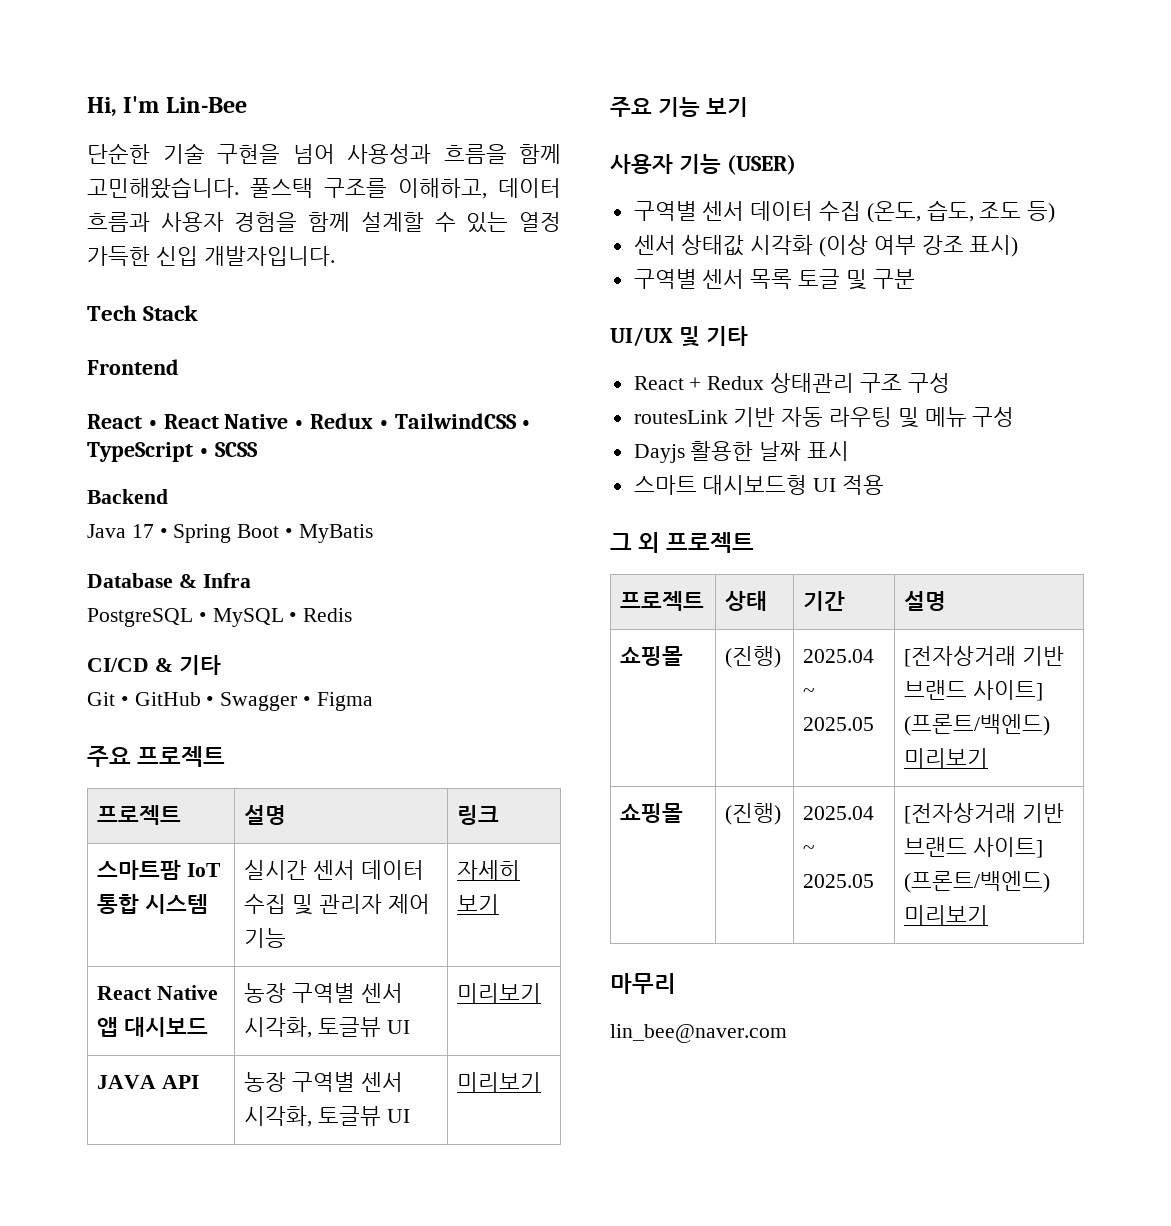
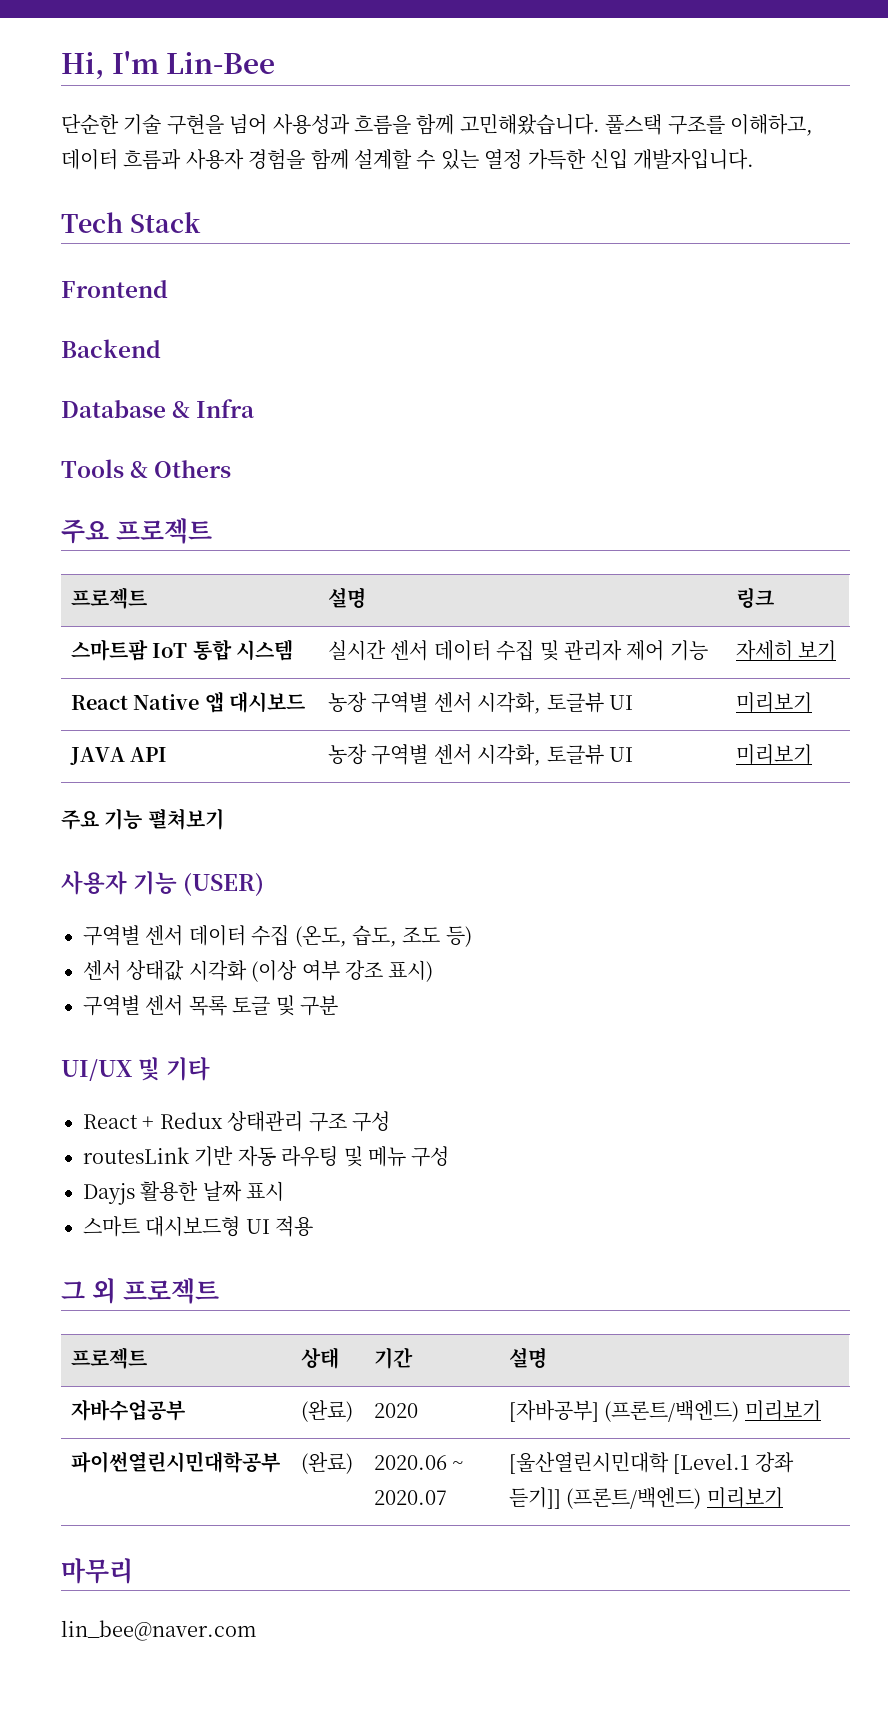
[87,413,532,429] [87,442,258,462] [87,489,168,504] [87,524,373,543] [87,573,251,588] [87,608,353,627] [87,655,221,675] [87,692,373,711] React • React Native • Redux • TailwindCSS • TypeScript • SCSS // Backend // Java 17 • Spring Boot • MyBatis // Database & Infra // PostgreSQL • MySQL • Redis // CI/CD & 기타 // Git • GitHub • Swagger • Figma -> [61,339,161,358] [61,399,256,418] [61,459,232,478] Backend // Database & Infra // Tools & Others
[705,97,748,117] 보기 -> [147,808,224,830] 펼쳐보기
[620,646,684,666] [725,646,782,668] [803,649,875,663] [803,688,816,697] [803,717,875,731] [904,646,1065,667] [904,680,1044,701] [904,714,1051,736] [904,748,989,768] [620,803,684,823] [725,803,782,825] [803,806,875,820] [803,845,816,854] [803,874,875,888] [904,803,1065,824] [904,837,1044,858] 쇼핑몰 | (진행) | 2025.04 ~ 2025.05 | [전자상거래 기반 브랜드 사이트] (프론트/백엔드) 미리보기 // 쇼핑몰 | (진행) | 2025.04 ~ 2025.05 | [전자상거래 기반 브랜드 사이트] -> [71,1399,186,1421] [301,1400,354,1422] [374,1403,419,1418] [509,1400,821,1422] [71,1451,281,1473] [301,1452,354,1474] [374,1455,465,1470] [374,1490,448,1505] [509,1452,794,1474] [509,1487,562,1509] 자바수업공부 | (완료) | 2020 | [자바공부] (프론트/백엔드) 미리보기 // 파이썬열린시민대학공부 | (완료) | 2020.06 ~ 2020.07 | [울산열린시민대학 [Level.1 강좌 듣기]]

